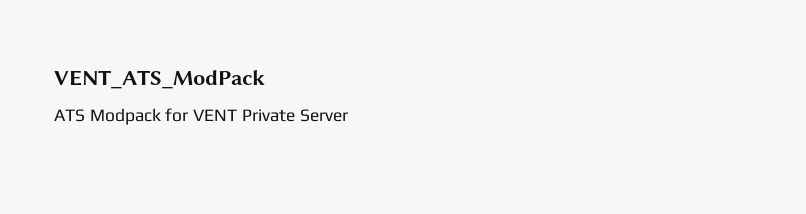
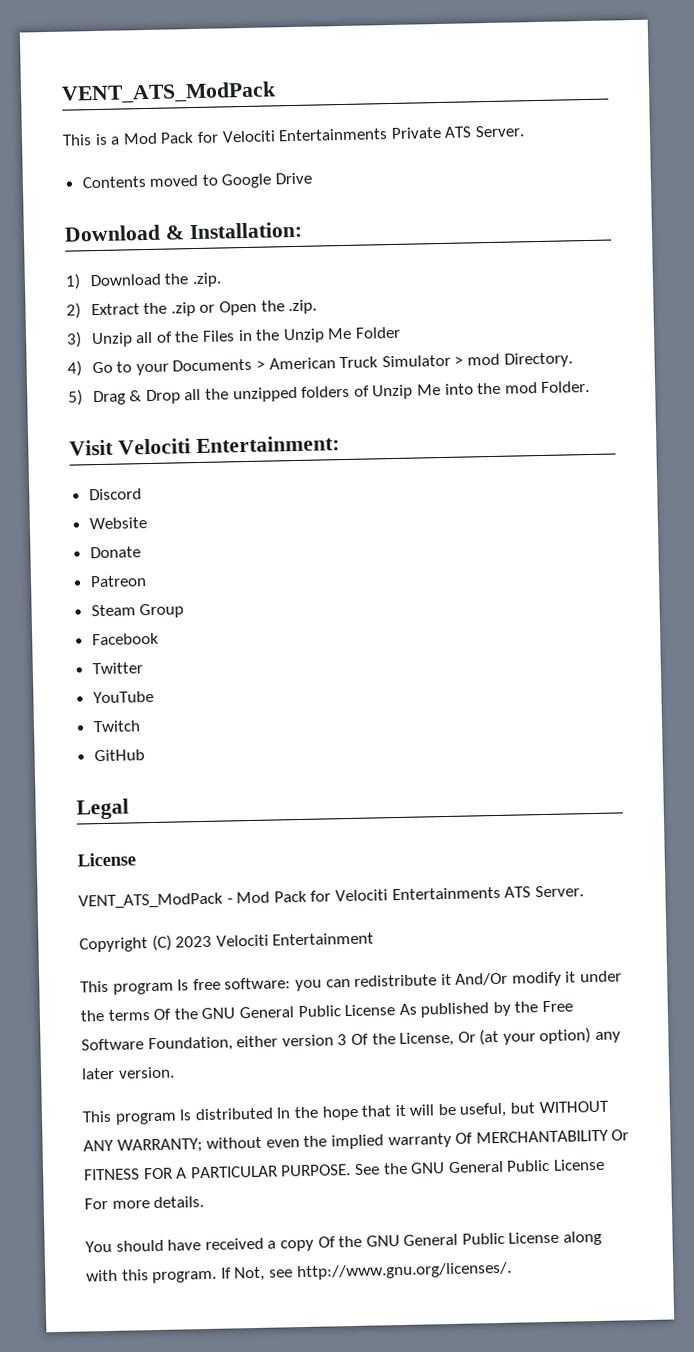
[54,108,348,125] ATS Modpack for VENT Private Server -> [62,125,525,146] [81,172,313,189] [64,221,303,242] [65,272,222,290] [66,299,318,319] [66,326,401,348] [67,352,573,377] [68,380,591,406] [69,435,340,456] [88,488,142,501] [88,517,147,530] [89,546,141,559] [89,575,147,588] [90,603,185,619] [91,632,159,646] [91,662,143,675] [92,690,154,704] [92,720,141,733] [93,749,145,762] [76,798,129,820] [77,852,136,867] [78,885,584,910] [79,932,375,953] [80,970,623,995] [80,1000,574,1022] [81,1027,622,1053] [81,1066,175,1080] [82,1100,609,1125] [83,1129,630,1154] [84,1158,605,1181] [84,1196,205,1210] [85,1230,603,1253] [86,1261,512,1284] This is a Mod Pack for Velociti Entertainments Private ATS Server. // Contents moved to Google Drive // Download & Installation: // 1) Download the .zip. // 2) Extract the .zip or Open the .zip. // 3) Unzip all of the Files in the Unzip Me Folder // 4) Go to your Documents > American Truck Simulator > mod Directory. // 5) Drag & Drop all the unzipped folders of Unzip Me into the mod Folder. // Visit Velociti Entertainment: // Discord // Website // Donate // Patreon // Steam Group // Facebook // Twitter // YouTube // Twitch // GitHub // Legal // License // VENT_ATS_ModPack - Mod Pack for Velociti Entertainments ATS Server. // Copyright (C) 2023 Velociti Entertainment // This program Is free software: you can redistribute it And/Or modify it under the terms Of the GNU General Public License As published by the Free Software Foundation, either version 3 Of the License, Or (at your option) any later version. // This program Is distributed In the hope that it will be useful, but WITHOUT ANY WARRANTY; without even the implied warranty Of MERCHANTABILITY Or FITNESS FOR A PARTICULAR PURPOSE. See the GNU General Public License For more details. // You should have received a copy Of the GNU General Public License along with this program. If Not, see http://www.gnu.org/licenses/.

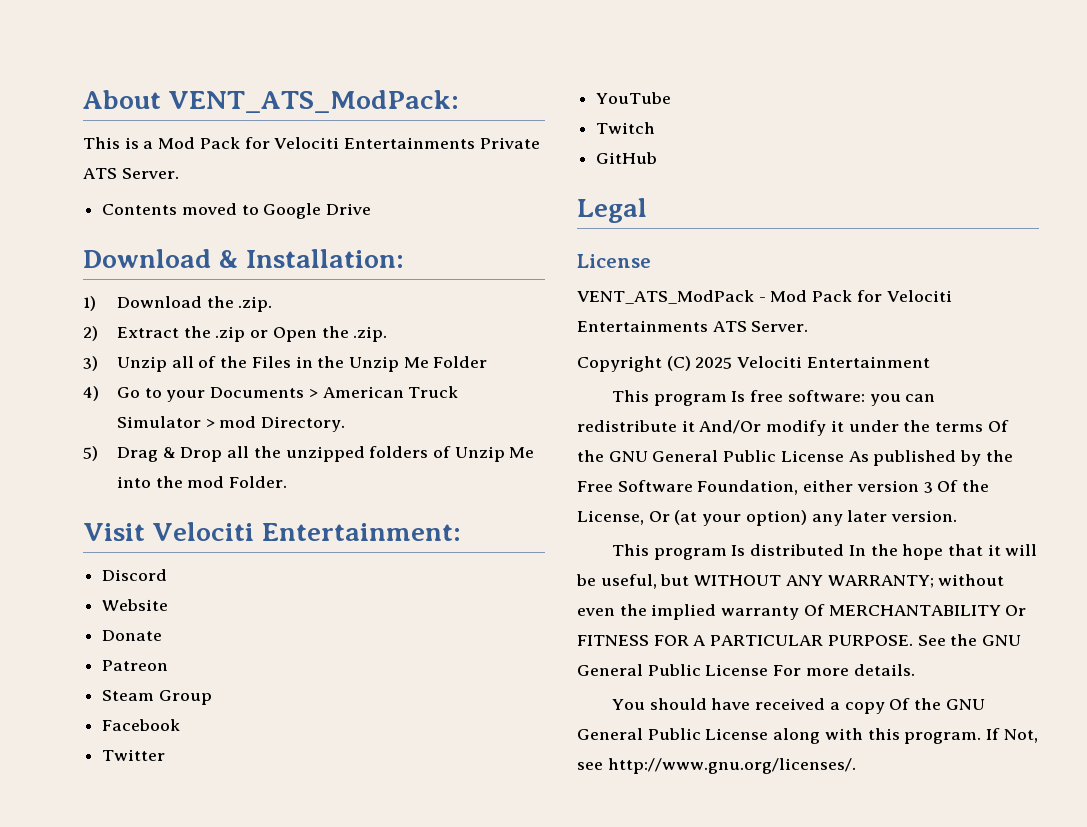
[61,81,276,105] VENT_ATS_ModPack -> [83,90,460,113] About VENT_ATS_ModPack:
[175,935,213,948] 2023 -> [695,357,733,369] 2025

